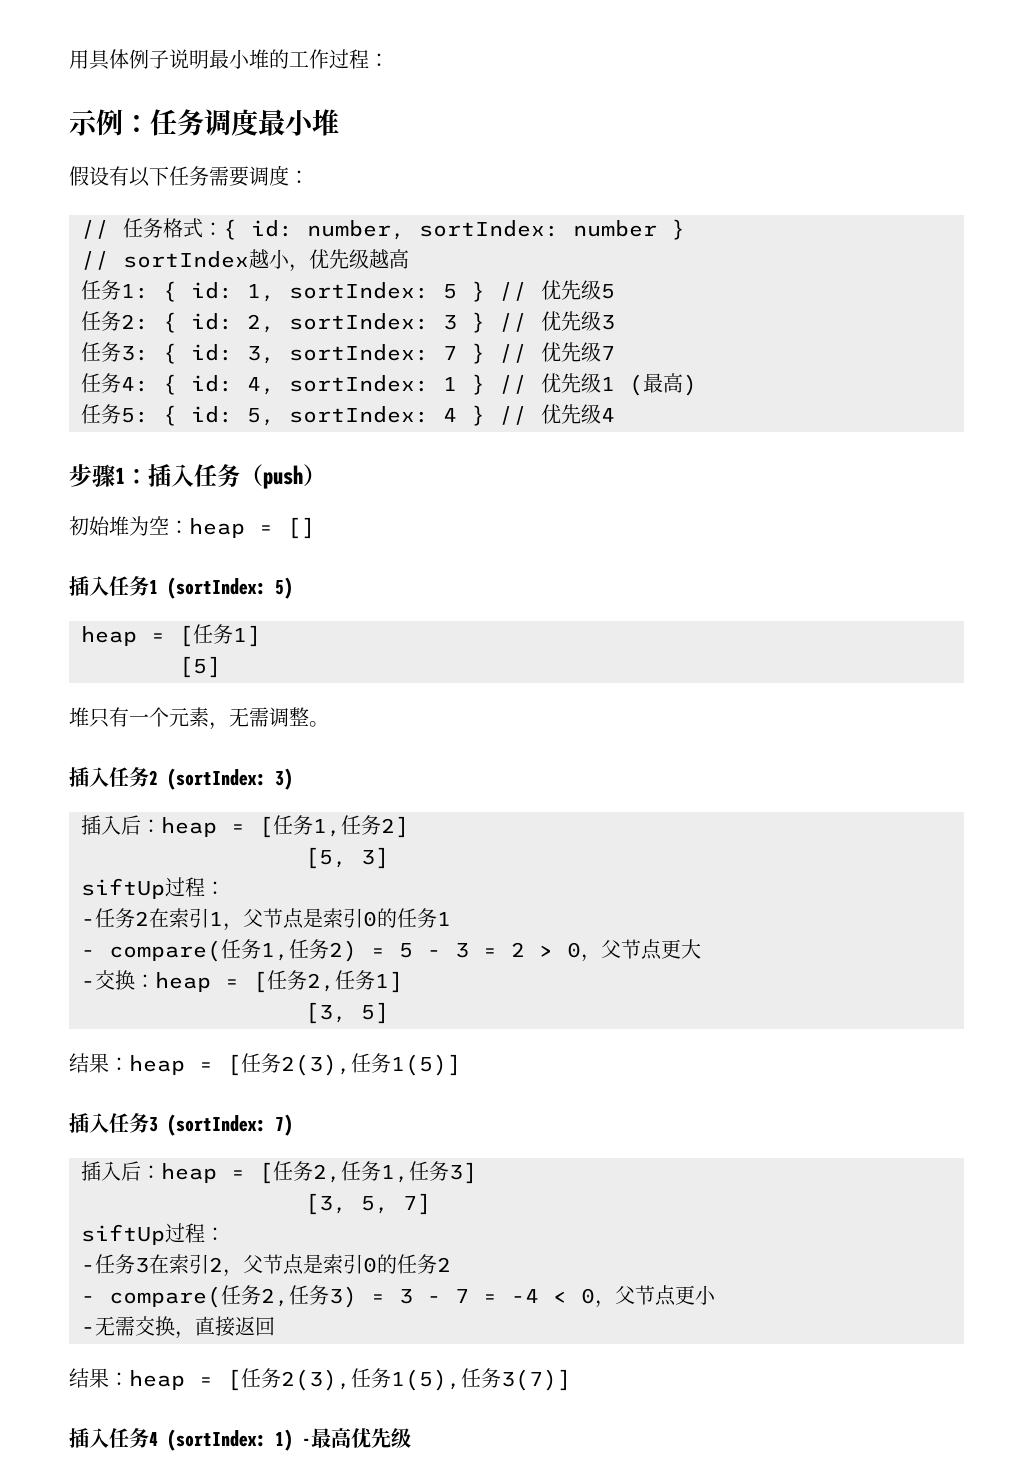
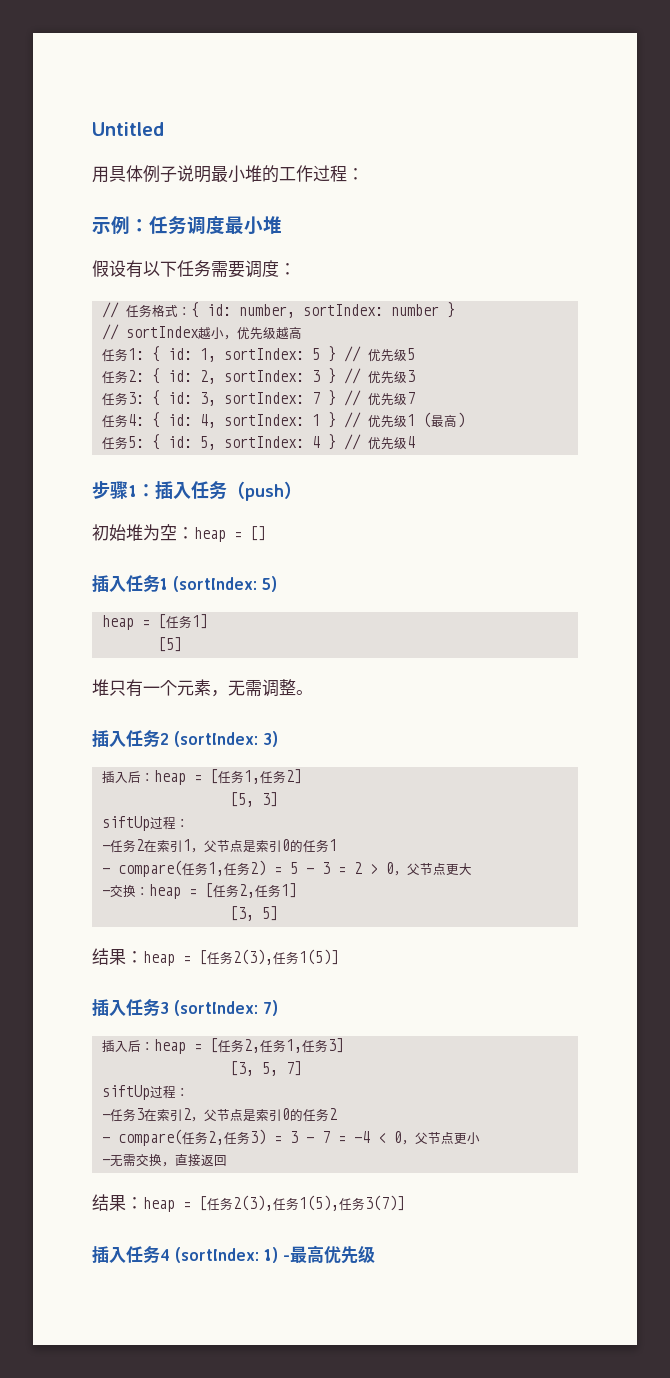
(69, 59) none -> [92,122,164,136] Untitled //

